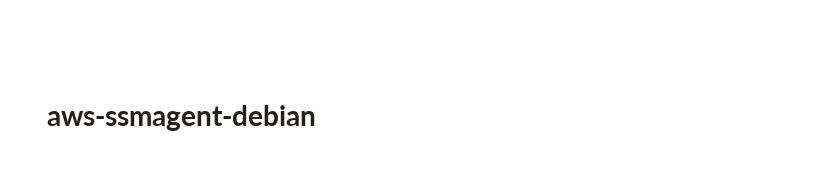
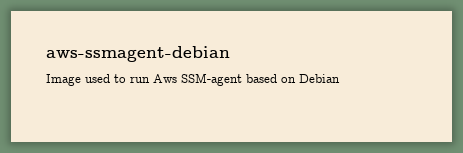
(316, 118) none -> [46,73,340,86] // Image used to run Aws SSM-agent based on Debian

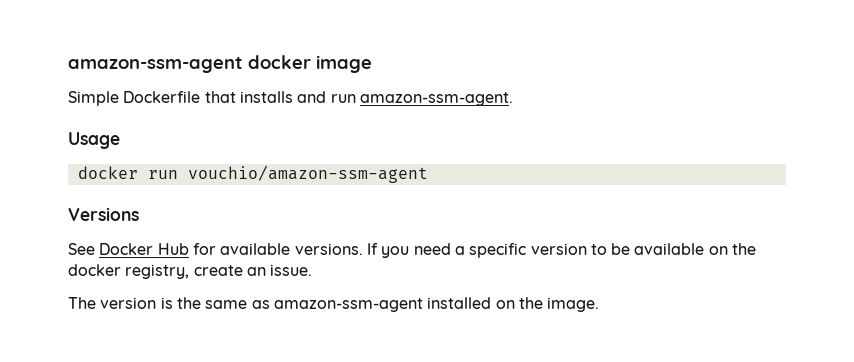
[46,46,230,62] [46,73,340,86] aws-ssmagent-debian // Image used to run Aws SSM-agent based on Debian -> [68,55,372,73] [68,91,513,106] [68,132,120,149] [77,165,428,183] [68,207,139,221] [68,243,757,258] [68,264,313,279] [68,297,600,312] amazon-ssm-agent docker image // Simple Dockerfile that installs and run amazon-ssm-agent. // Usage // docker run vouchio/amazon-ssm-agent // Versions // See Docker Hub for available versions. If you need a specific version to be available on the docker registry, create an issue. // The version is the same as amazon-ssm-agent installed on the image.

